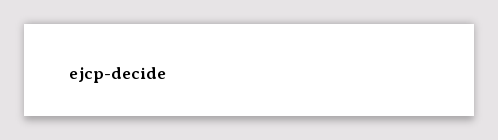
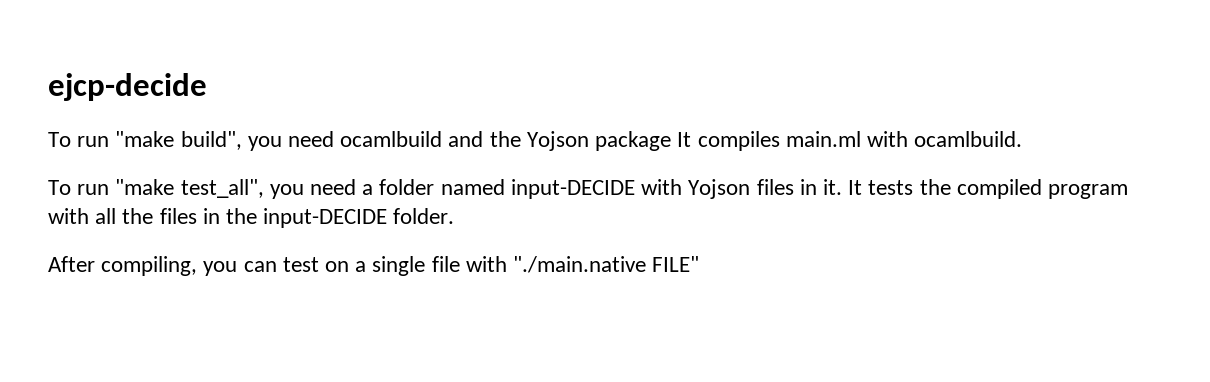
(166, 75) none -> [48,131,1023,151] [48,179,1128,199] [48,208,455,228] [48,256,700,276] // To run "make build", you need ocamlbuild and the Yojson package It compiles main.ml with ocamlbuild. // To run "make test_all", you need a folder named input-DECIDE with Yojson files in it. It tests the compiled program with all the files in the input-DECIDE folder. // After compiling, you can test on a single file with "./main.native FILE"

